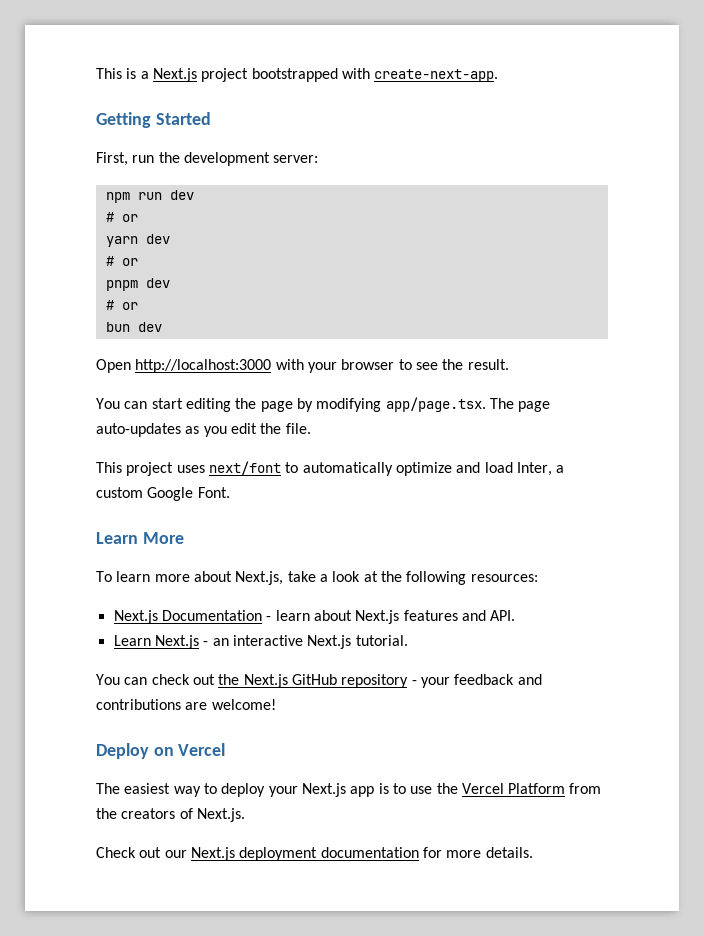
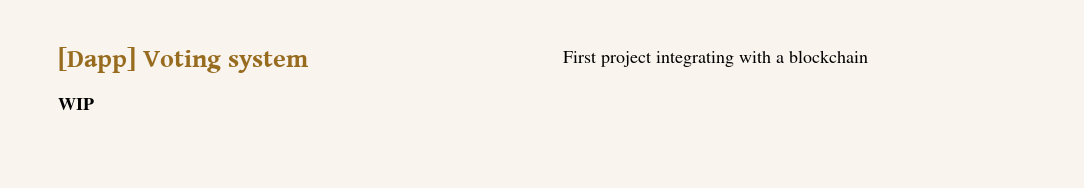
[96,68,499,82] [96,112,211,128] [96,152,319,166] [105,190,194,203] [105,212,138,222] [105,234,170,247] [105,256,138,266] [105,278,170,291] [105,300,138,310] [105,322,162,332] [96,359,509,373] [96,397,551,412] [96,423,311,437] [96,461,565,476] [96,487,230,501] [96,532,184,544] [96,571,538,585] [113,610,516,624] [113,635,408,649] [96,674,542,688] [96,699,276,710] [96,743,226,759] [96,783,602,797] [96,808,245,822] [96,847,533,861] This is a Next.js project bootstrapped with create-next-app. // Getting Started // First, run the development server: // npm run dev // # or // yarn dev // # or // pnpm dev // # or // bun dev // Open http://localhost:3000 with your browser to see the result. // You can start editing the page by modifying app/page.tsx. The page auto-updates as you edit the file. // This project uses next/font to automatically optimize and load Inter, a custom Google Font. // Learn More // To learn more about Next.js, take a look at the following resources: // Next.js Documentation - learn about Next.js features and API. // Learn Next.js - an interactive Next.js tutorial. // You can check out the Next.js GitHub repository - your feedback and contributions are welcome! // Deploy on Vercel // The easiest way to deploy your Next.js app is to use the Vercel Platform from the creators of Next.js. // Check out our Next.js deployment documentation for more details. -> [58,47,310,73] [58,98,94,110] [563,50,868,67] [Dapp] Voting system // WIP // First project integrating with a blockchain

